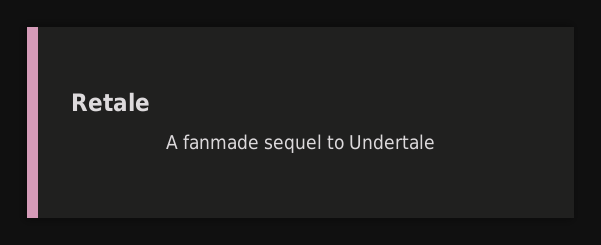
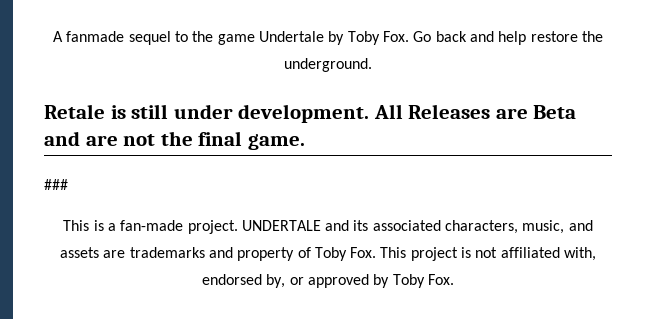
[71,92,150,112] Retale // -> (53, 36) none
[349,134,436,150] Undertale -> [192,31,603,45] [284,58,372,72] [44,104,577,123] [44,131,305,150] [44,179,68,190] [63,220,593,234] [59,247,597,261] [202,274,454,288] the game Undertale by Toby Fox. Go back and help restore the underground. // Retale is still under development. All Releases are Beta and are not the final game. // ### // This is a fan-made project. UNDERTALE and its associated characters, music, and assets are trademarks and property of Toby Fox. This project is not affiliated with, endorsed by, or approved by Toby Fox.

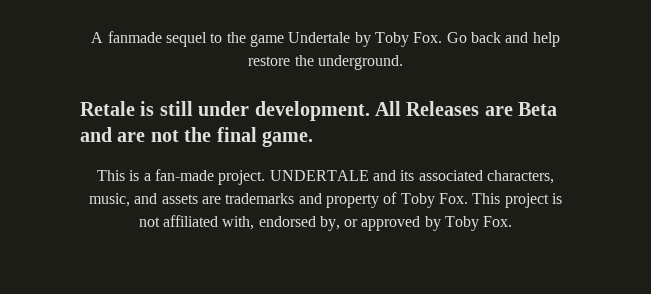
[44,179,68,190] // ### -> (313, 139) none

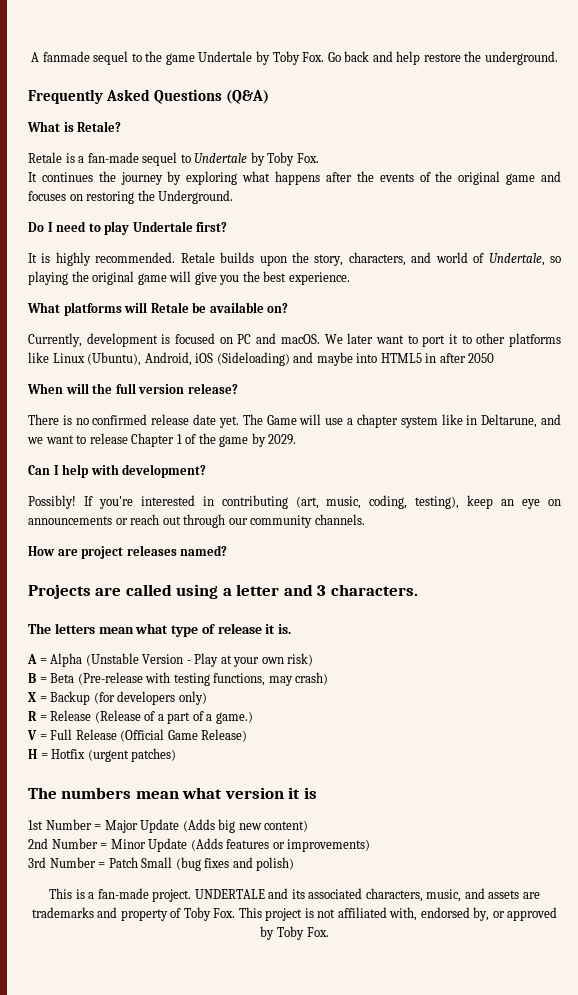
[80,101,558,121] [80,127,313,147] Retale is still under development. All Releases are Beta and are not the final game. -> [28,89,270,104] [27,121,122,132] [28,152,319,166] [28,171,562,185] [28,190,234,204] [28,221,228,235] [28,252,562,266] [28,271,350,285] [27,302,289,316] [28,333,561,347] [28,352,495,366] [27,383,238,394] [28,414,561,428] [27,433,297,447] [28,464,207,478] [28,495,561,509] [28,514,365,528] [28,545,228,559] [28,584,418,599] [28,623,292,637] [27,653,314,667] [28,672,329,686] [28,691,207,705] [28,710,253,724] [27,729,248,742] [28,748,177,762] [28,787,317,799] [28,819,309,833] [28,838,371,852] [28,857,295,871] Frequently Asked Questions (Q&A) // What is Retale? // Retale is a fan-made sequel to Undertale by Toby Fox. // It continues the journey by exploring what happens after the events of the original game and focuses on restoring the Underground. // Do I need to play Undertale first? // It is highly recommended. Retale builds upon the story, characters, and world of Undertale, so playing the original game will give you the best experience. // What platforms will Retale be available on? // Currently, development is focused on PC and macOS. We later want to port it to other platforms like Linux (Ubuntu), Android, iOS (Sideloading) and maybe into HTML5 in after 2050 // When will the full version release? // There is no confirmed release date yet. The Game will use a chapter system like in Deltarune, and we want to release Chapter 1 of the game by 2029. // Can I help with development? // Possibly! If you're interested in contributing (art, music, coding, testing), keep an eye on announcements or reach out through our community channels. // How are project releases named? // Projects are called using a letter and 3 characters. // The letters mean what type of release it is. // A = Alpha (Unstable Version - Play at your own risk) // B = Beta (Pre-release with testing functions, may crash) // X = Backup (for developers only) // R = Release (Release of a part of a game.) // V = Full Release (Official Game Release) // H = Hotfix (urgent patches) // The numbers mean what version it is // 1st Number = Major Update (Adds big new content) // 2nd Number = Minor Update (Adds features or improvements) // 3rd Number = Patch Small (bug fixes and polish)

